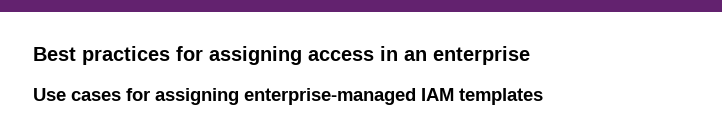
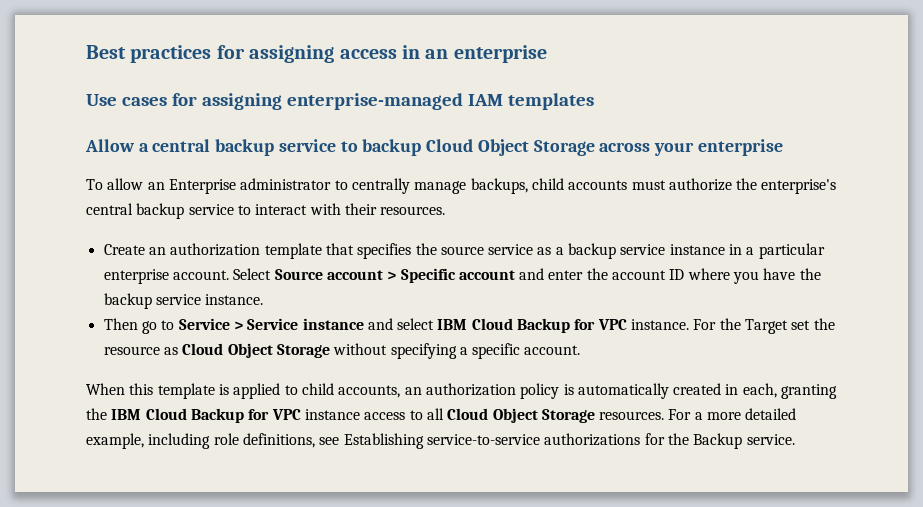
(543, 96) none -> [85,139,783,156] [86,178,837,194] [86,203,446,219] [103,243,825,259] [103,268,821,284] [103,293,264,309] [103,318,835,334] [103,343,581,359] [86,383,838,399] [86,408,797,423] [86,433,795,449] // Allow a central backup service to backup Cloud Object Storage across your enterprise // To allow an Enterprise administrator to centrally manage backups, child accounts must authorize the enterprise's central backup service to interact with their resources. // Create an authorization template that specifies the source service as a backup service instance in a particular enterprise account. Select Source account > Specific account and enter the account ID where you have the backup service instance. // Then go to Service > Service instance and select IBM Cloud Backup for VPC instance. For the Target set the resource as Cloud Object Storage without specifying a specific account. // When this template is applied to child accounts, an authorization policy is automatically created in each, granting the IBM Cloud Backup for VPC instance access to all Cloud Object Storage resources. For a more detailed example, including role definitions, see Establishing service-to-service authorizations for the Backup service.

